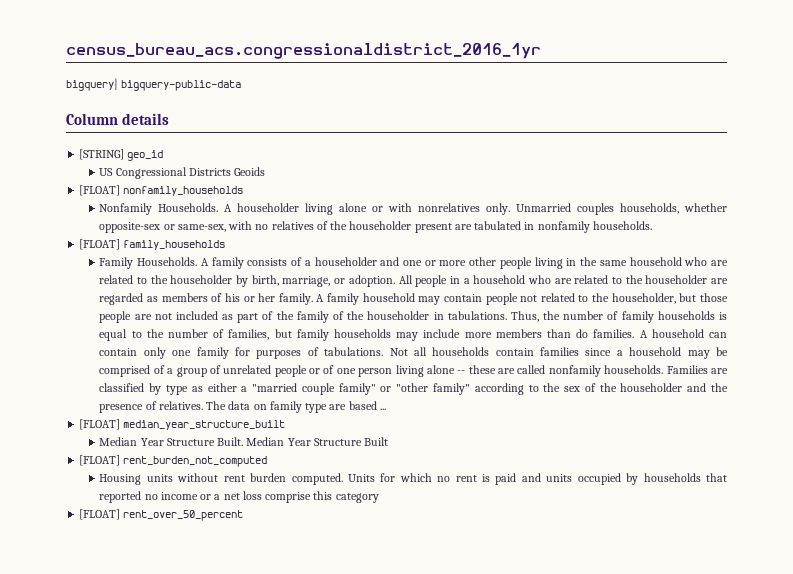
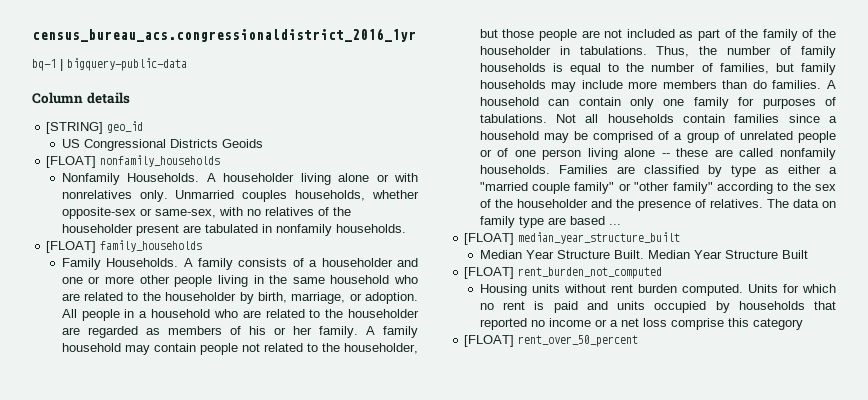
[66,78,118,91] bigquery| -> [32,59,63,71] bq-1 |

